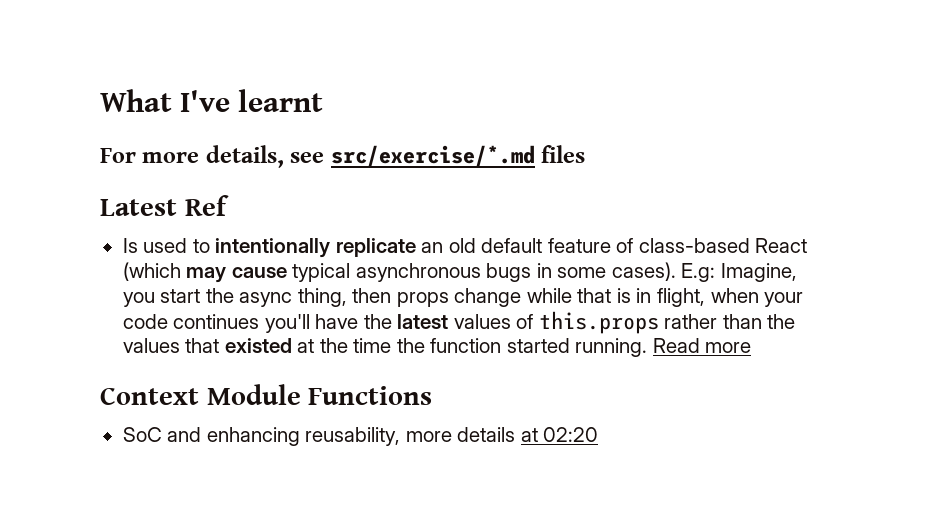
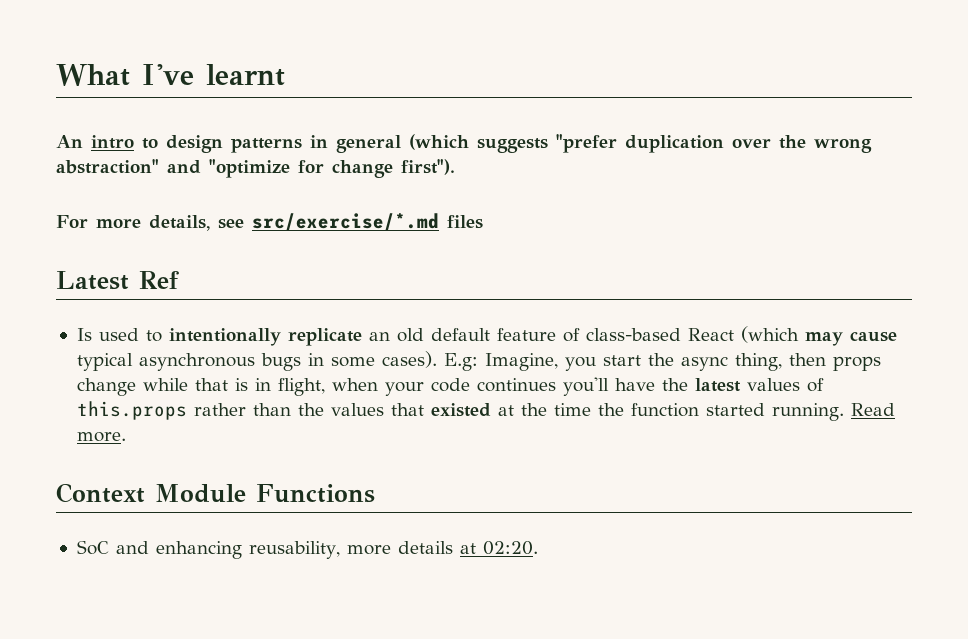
(324, 100) none -> [56,134,872,153] [56,159,455,178] // An intro to design patterns in general (which suggests "prefer duplication over the wrong abstraction" and "optimize for change first").
[705,342,752,353] more -> [76,432,126,442] more.
[543,427,599,442] 02:20 -> [482,541,538,555] 02:20.

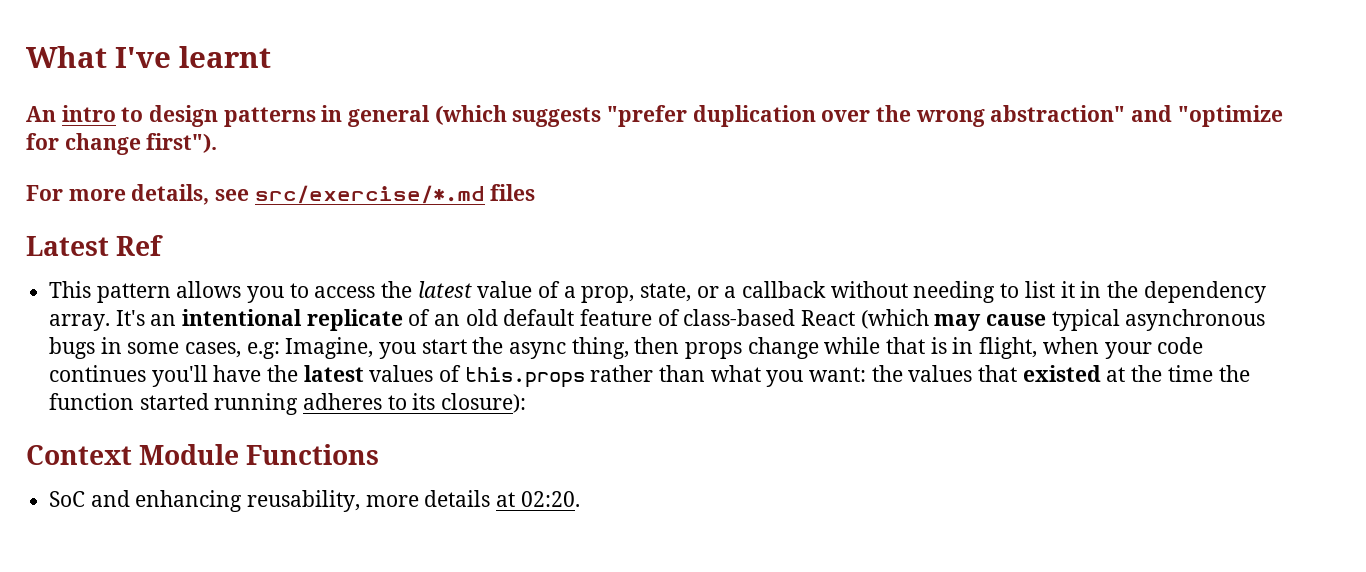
[76,328,362,346] Is used to intentionally replicate -> [49,281,1266,303] [49,309,431,331] This pattern allows you to access the latest value of a prop, state, or a callback without needing to list it in the dependency array. It's an intentional replicate of
[381,351,478,371] cases). E.g: -> [185,342,280,359] cases, e.g:
(291, 409) none -> [710,365,867,387] what you want:
[771,403,895,421] [76,432,126,442] running. Read more. -> [214,393,527,415] running adheres to its closure):

